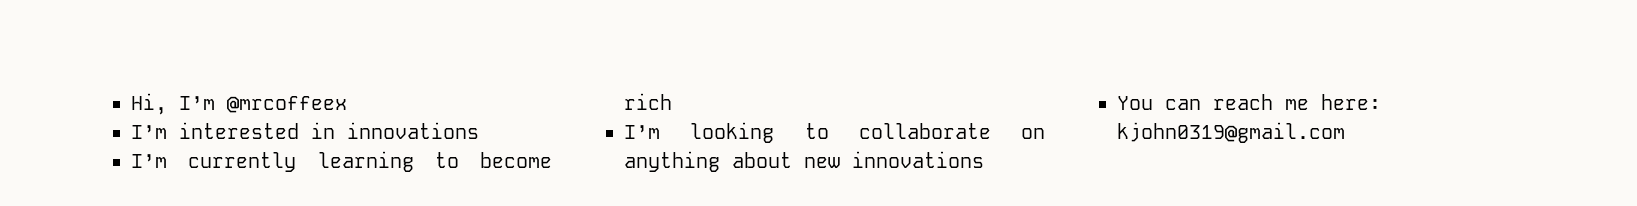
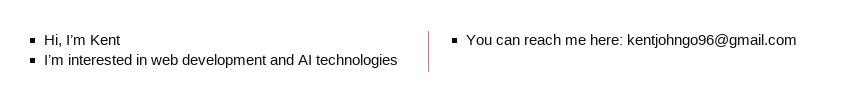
[227,96,347,113] @mrcoffeex -> [89,35,121,45] Kent
[347,122,479,139] [131,151,552,172] [624,93,672,110] [624,122,1045,143] [624,151,984,172] innovations // I’m currently learning to become rich // I’m looking to collaborate on anything about new innovations -> [149,54,398,68] web development and AI technologies
[1117,122,1345,143] kjohn0319@gmail.com -> [626,34,797,48] kentjohngo96@gmail.com

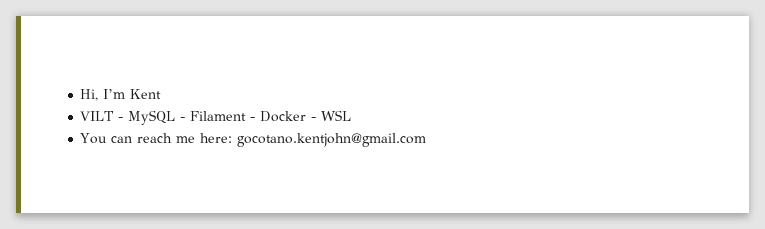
[43,54,398,68] I’m interested in web development and AI technologies -> [80,110,352,125] VILT - MySQL - Filament - Docker - WSL
[626,34,797,48] kentjohngo96@gmail.com -> [237,133,427,147] gocotano.kentjohn@gmail.com

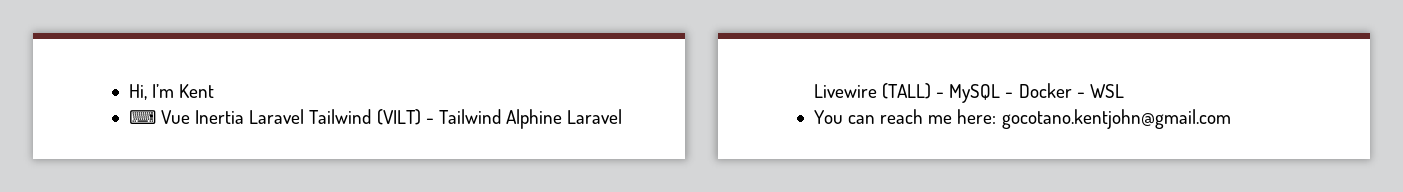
[80,111,115,121] VILT -> [128,109,623,129] [813,83,932,99] ⌨ Vue Inertia Laravel Tailwind (VILT) - Tailwind Alphine Laravel Livewire (TALL)
[190,111,256,121] Filament - -> (1014, 95) none

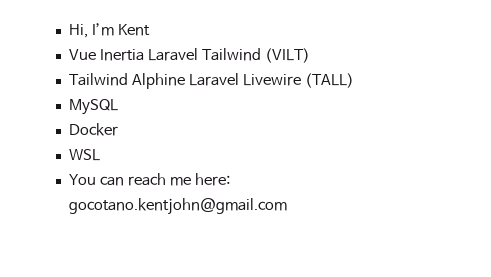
[128,110,156,124] ⌨ -> (150, 30) none
[425,118,434,124] - -> (310, 55) //
[936,92,945,98] - -> (354, 80) //
[1005,92,1014,98] - -> (118, 107) //
[1076,92,1085,98] - -> (118, 129) //

